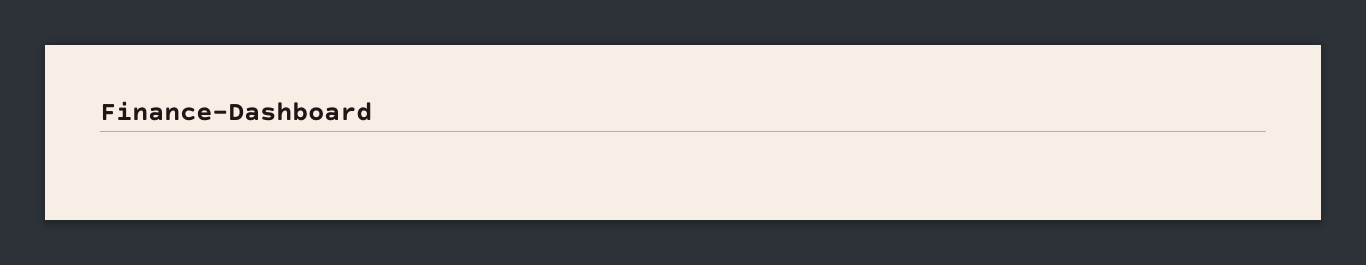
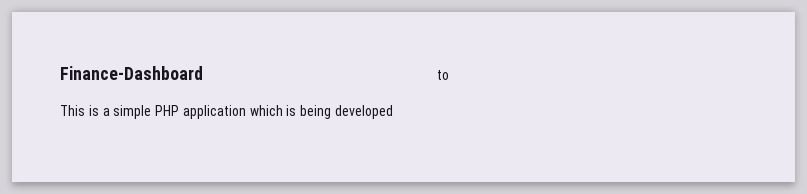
(372, 111) none -> [60,105,394,119] [437,70,449,80] // This is a simple PHP application which is being developed to

